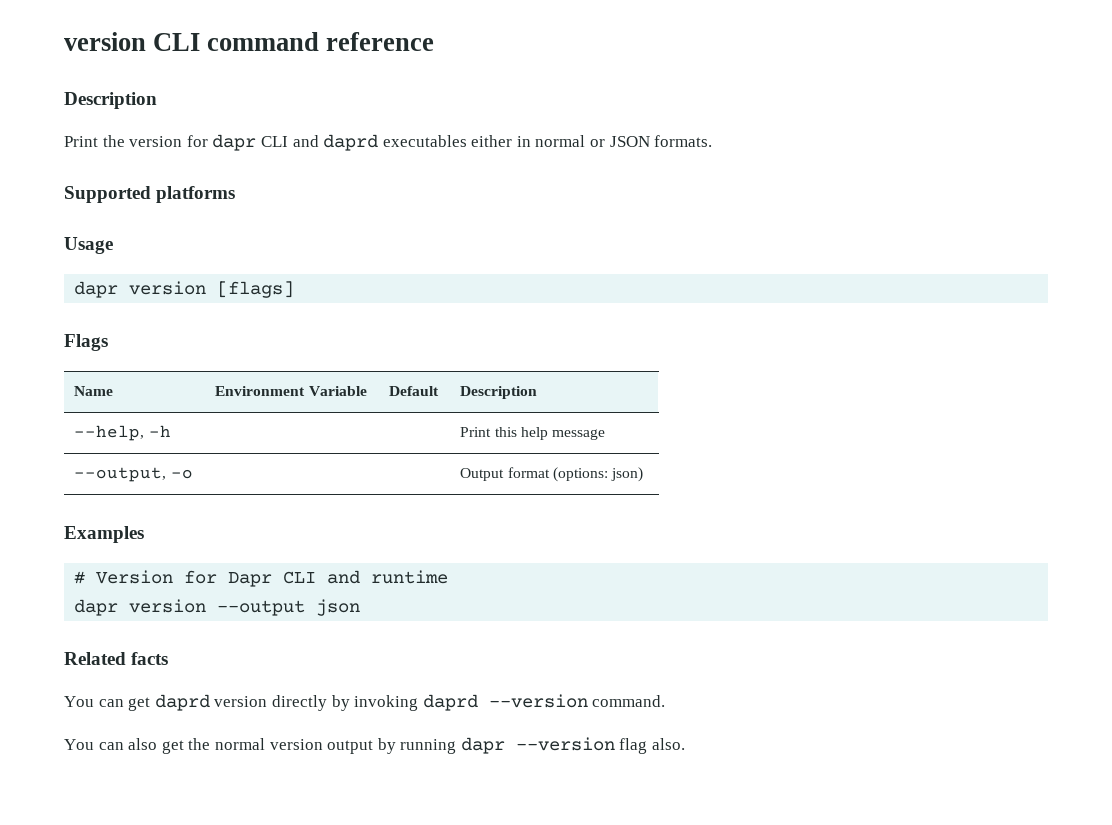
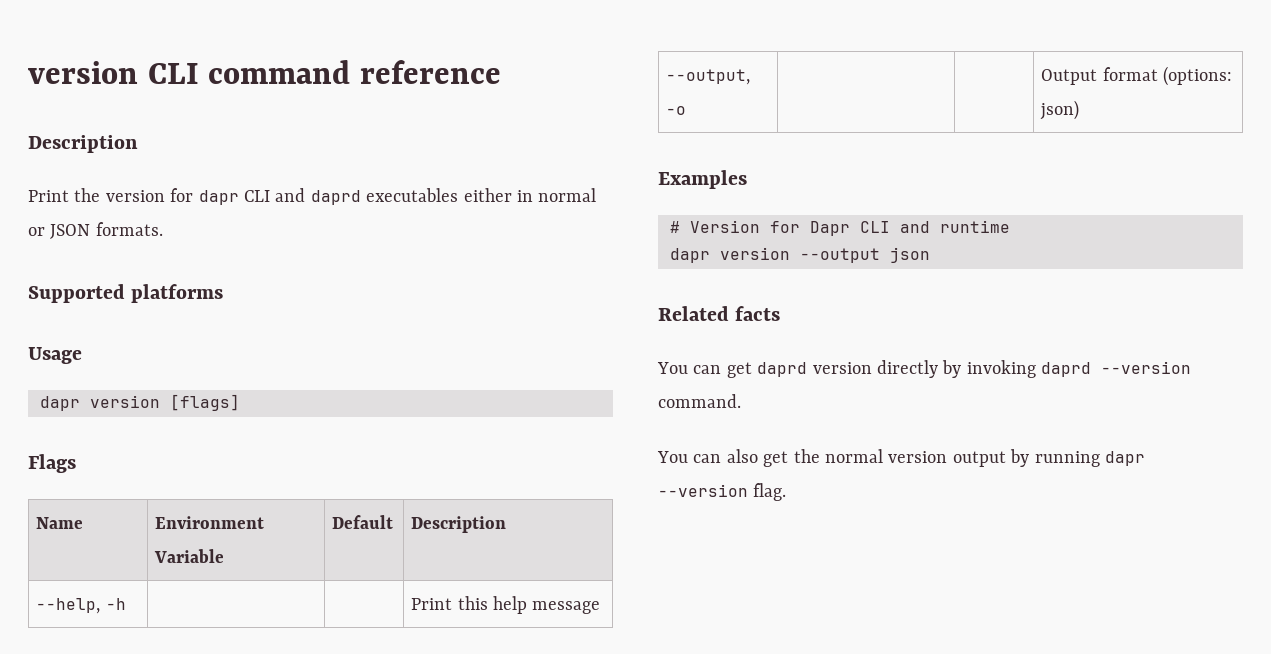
[619,738,686,754] flag also. -> [753,483,787,501] flag.

